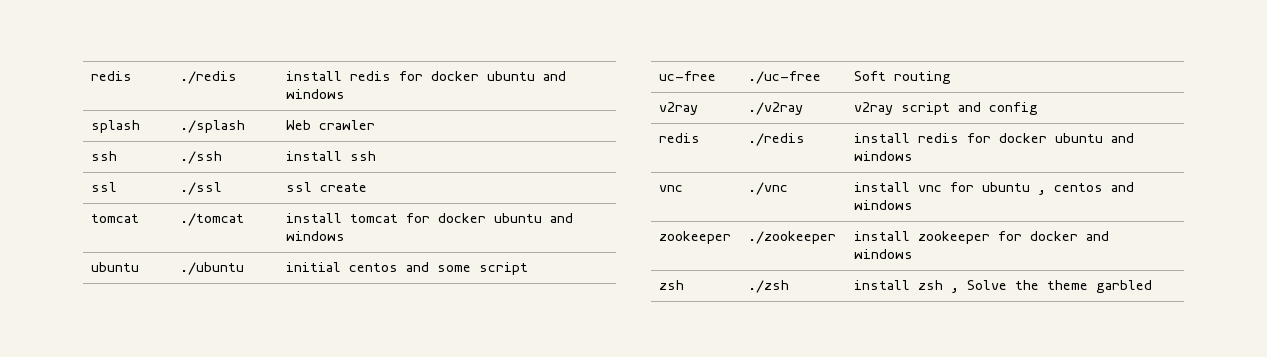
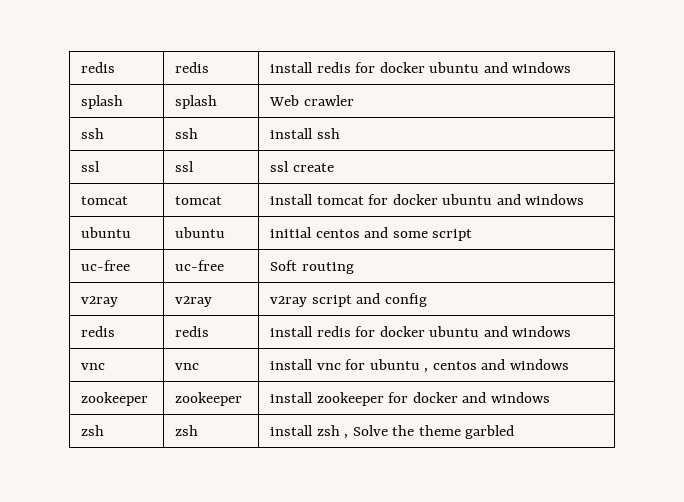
[91,71,133,81] [180,71,238,84] redis | ./redis -> [81,62,116,73] [175,62,210,73] redis | redis
[180,120,246,133] ./splash -> [175,95,218,109] splash
[180,151,223,164] ./ssh -> [175,128,199,139] ssh
[180,182,223,195] ./ssl -> [175,161,195,172] ssl
[180,213,245,226] ./tomcat -> [175,196,223,205] tomcat
[180,262,245,275] ./ubuntu -> [175,227,226,238] ubuntu
[748,71,822,84] ./uc-free -> [175,260,225,271] uc-free
[748,102,804,115] ./v2ray -> [175,296,213,307] v2ray
[748,133,806,146] ./redis -> [175,326,210,337] redis
[748,182,789,195] ./vnc -> [175,363,200,370] vnc
[748,231,837,244] ./zookeeper -> [175,392,243,406] zookeeper
[748,280,790,293] ./zsh -> [175,425,199,436] zsh

